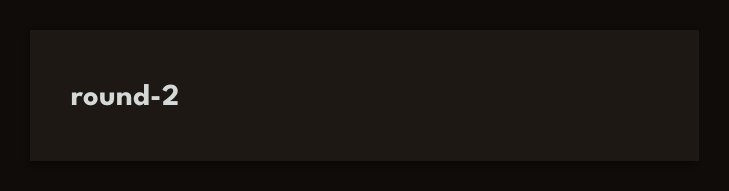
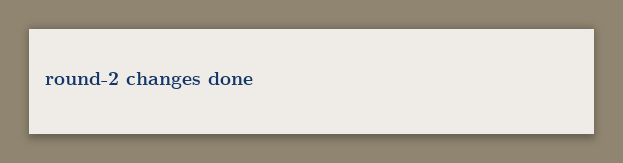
(179, 95) none -> [126,72,253,89] changes done

